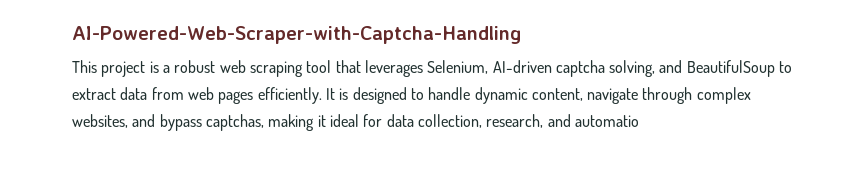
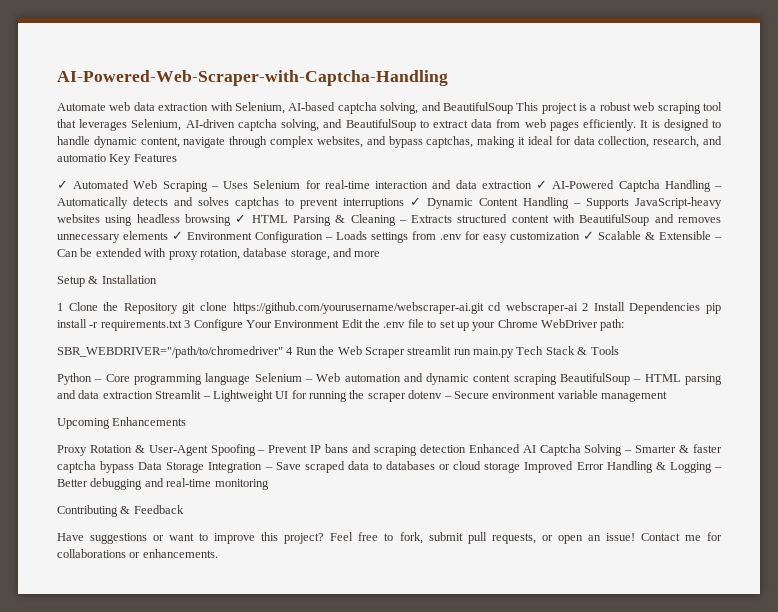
(521, 35) none -> [57,102,513,114] Automate web data extraction with Selenium, AI-based captcha solving, and BeautifulSoup
(639, 121) none -> [109,154,177,165] [57,180,723,192] [57,197,722,209] [57,214,721,226] [57,231,722,243] [57,248,381,260] [57,275,157,287] [57,302,722,314] [57,319,625,331] [57,346,619,358] [57,373,722,385] [57,390,667,402] [57,417,187,429] [57,444,723,456] [57,461,722,473] [57,478,269,490] [57,505,184,517] [57,532,722,544] [57,549,218,558] Key Features // ✓ Automated Web Scraping – Uses Selenium for real-time interaction and data extraction ✓ AI-Powered Captcha Handling – Automatically detects and solves captchas to prevent interruptions ✓ Dynamic Content Handling – Supports JavaScript-heavy websites using headless browsing ✓ HTML Parsing & Cleaning – Extracts structured content with BeautifulSoup and removes unnecessary elements ✓ Environment Configuration – Loads settings from .env for easy customization ✓ Scalable & Extensible – Can be extended with proxy rotation, database storage, and more // Setup & Installation // 1 Clone the Repository git clone https://github.com/yourusername/webscraper-ai.git cd webscraper-ai 2 Install Dependencies pip install -r requirements.txt 3 Configure Your Environment Edit the .env file to set up your Chrome WebDriver path: // SBR_WEBDRIVER="/path/to/chromedriver" 4 Run the Web Scraper streamlit run main.py Tech Stack & Tools // Python – Core programming language Selenium – Web automation and dynamic content scraping BeautifulSoup – HTML parsing and data extraction Streamlit – Lightweight UI for running the scraper dotenv – Secure environment variable management // Upcoming Enhancements // Proxy Rotation & User-Agent Spoofing – Prevent IP bans and scraping detection Enhanced AI Captcha Solving – Smarter & faster captcha bypass Data Storage Integration – Save scraped data to databases or cloud storage Improved Error Handling & Logging – Better debugging and real-time monitoring // Contributing & Feedback // Have suggestions or want to improve this project? Feel free to fork, submit pull requests, or open an issue! Contact me for collaborations or enhancements.

